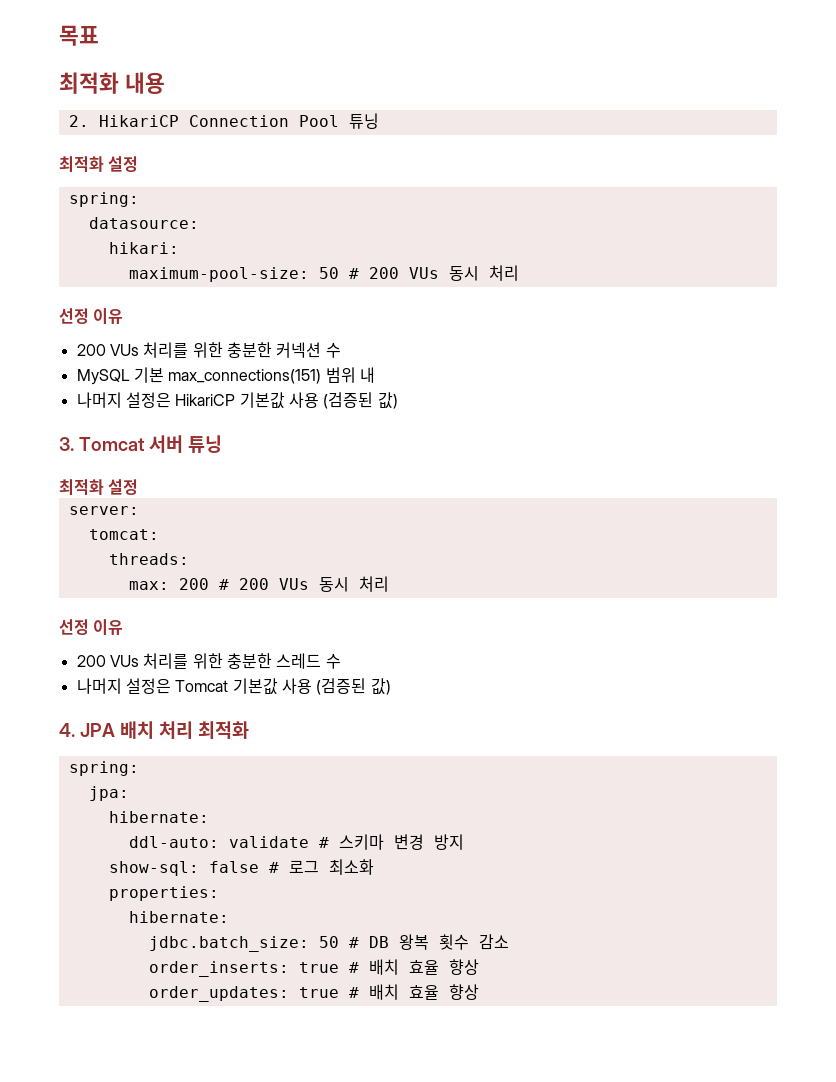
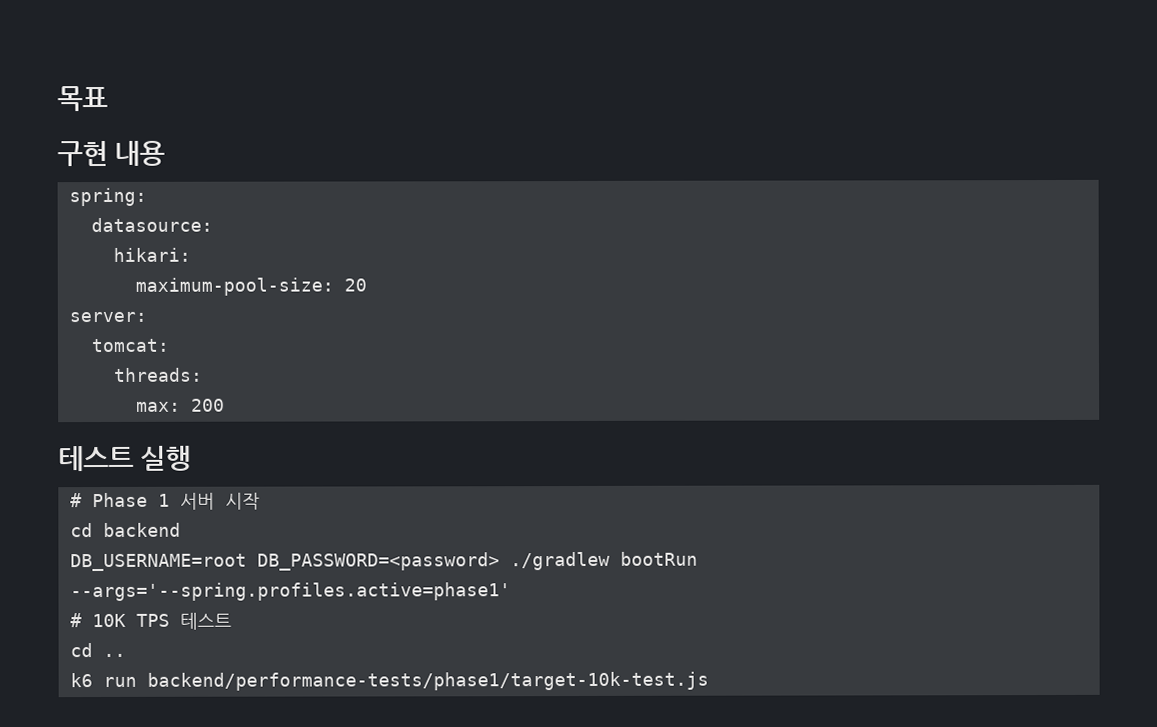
[59,72,119,94] 최적화 -> [57,140,108,167] 구현
[68,113,379,129] [59,156,139,172] [68,192,139,207] [88,217,199,229] [108,242,179,254] [128,265,519,282] [59,308,124,325] [76,342,341,358] [76,367,375,385] [76,392,398,409] [59,435,222,453] [59,479,139,495] 2. HikariCP Connection Pool 튜닝 // 최적화 설정 // spring: // datasource: // hikari: // maximum-pool-size: 50 # 200 VUs 동시 처리 // 선정 이유 // 200 VUs 처리를 위한 충분한 커넥션 수 // MySQL 기본 max_connections(151) 범위 내 // 나머지 설정은 HikariCP 기본값 사용 (검증된 값) // 3. Tomcat 서버 튜닝 // 최적화 설정 -> [69,187,147,207] [91,217,213,233] [113,247,191,262] [135,277,367,296] spring: // datasource: // hikari: // maximum-pool-size: 20
[218,576,389,592] [59,619,124,636] [76,653,341,669] [76,678,391,695] [59,721,249,739] [68,761,139,776] [88,786,129,801] [108,811,209,823] [128,834,464,850] [108,859,374,876] [108,886,219,901] [128,911,229,923] [148,934,509,952] [148,959,479,977] [148,984,479,1002] # 200 VUs 동시 처리 // 선정 이유 // 200 VUs 처리를 위한 충분한 스레드 수 // 나머지 설정은 Tomcat 기본값 사용 (검증된 값) // 4. JPA 배치 처리 최적화 // spring: // jpa: // hibernate: // ddl-auto: validate # 스키마 변경 방지 // show-sql: false # 로그 최소화 // properties: // hibernate: // jdbc.batch_size: 50 # DB 왕복 횟수 감소 // order_inserts: true # 배치 효율 향상 // order_updates: true # 배치 효율 향상 -> [58,445,192,472] [70,492,260,510] [70,522,181,538] [70,551,698,572] [70,582,511,602] [70,612,232,630] [70,643,126,658] [70,671,709,691] // 테스트 실행 // # Phase 1 서버 시작 // cd backend // DB_USERNAME=root DB_PASSWORD=<password> ./gradlew bootRun --args='--spring.profiles.active=phase1' // # 10K TPS 테스트 // cd .. // k6 run backend/performance-tests/phase1/target-10k-test.js

